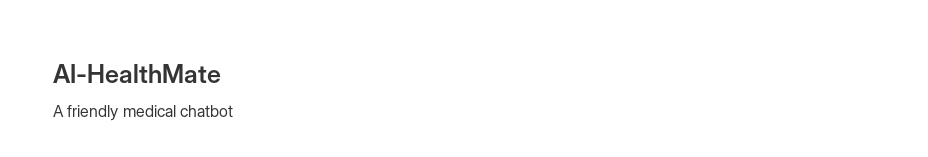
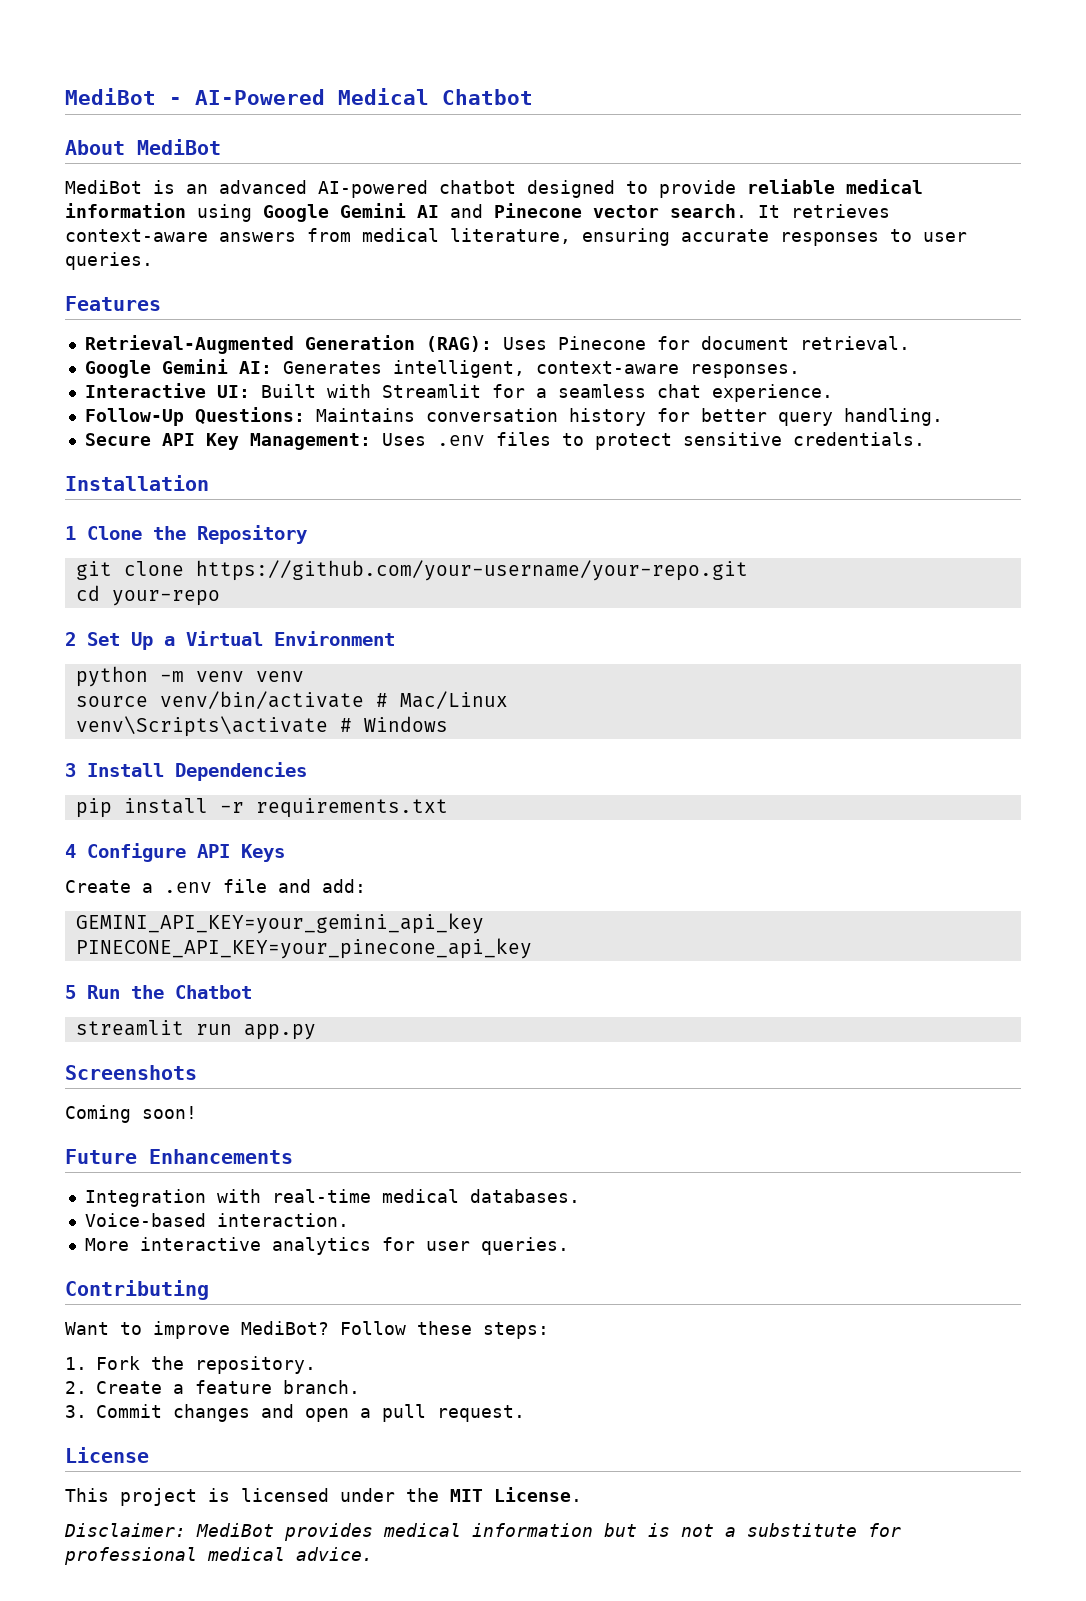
[53,64,221,83] [53,105,233,121] AI-HealthMate // A friendly medical chatbot -> [65,88,533,105] [65,139,221,155] [65,179,923,198] [65,203,890,222] [65,228,967,246] [65,252,153,270] [65,296,161,311] [84,335,910,354] [84,359,800,378] [84,383,833,402] [84,407,943,426] [84,432,925,450] [65,475,209,491] [65,525,307,544] [75,560,748,581] [75,585,220,606] [65,631,395,650] [75,666,304,687] [75,691,508,709] [75,716,448,737] [65,762,307,781] [75,798,448,818] [65,843,285,862] [65,879,366,893] [75,913,484,934] [75,938,532,959] [65,985,252,999] [75,1020,316,1040] [65,1065,197,1080] [65,1105,197,1123] [65,1149,293,1164] [84,1189,580,1207] [84,1213,349,1227] [84,1237,569,1255] [65,1280,209,1300] [65,1321,549,1339] [65,1356,316,1374] [65,1380,360,1394] [65,1404,525,1422] [65,1447,149,1463] [65,1487,582,1506] [64,1523,901,1541] [64,1547,373,1565] MediBot - AI-Powered Medical Chatbot // About MediBot // MediBot is an advanced AI-powered chatbot designed to provide reliable medical information using Google Gemini AI and Pinecone vector search. It retrieves context-aware answers from medical literature, ensuring accurate responses to user queries. // Features // Retrieval-Augmented Generation (RAG): Uses Pinecone for document retrieval. // Google Gemini AI: Generates intelligent, context-aware responses. // Interactive UI: Built with Streamlit for a seamless chat experience. // Follow-Up Questions: Maintains conversation history for better query handling. // Secure API Key Management: Uses .env files to protect sensitive credentials. // Installation // 1 Clone the Repository // git clone https://github.com/your-username/your-repo.git // cd your-repo // 2 Set Up a Virtual Environment // python -m venv venv // source venv/bin/activate # Mac/Linux // venv\Scripts\activate # Windows // 3 Install Dependencies // pip install -r requirements.txt // 4 Configure API Keys // Create a .env file and add: // GEMINI_API_KEY=your_gemini_api_key // PINECONE_API_KEY=your_pinecone_api_key // 5 Run the Chatbot // streamlit run app.py // Screenshots // Coming soon! // Future Enhancements // Integration with real-time medical databases. // Voice-based interaction. // More interactive analytics for user queries. // Contributing // Want to improve MediBot? Follow these steps: // 1. Fork the repository. // 2. Create a feature branch. // 3. Commit changes and open a pull request. // License // This project is licensed under the MIT License. // Disclaimer: MediBot provides medical information but is not a substitute for professional medical advice.

